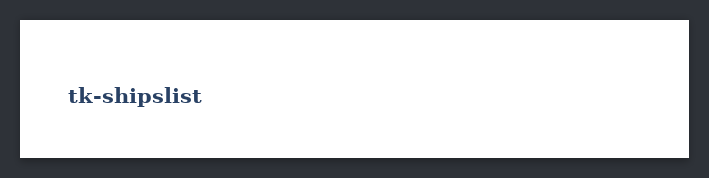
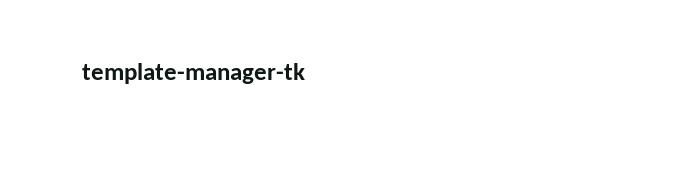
[68,87,202,107] tk-shipslist -> [82,63,305,84] template-manager-tk

